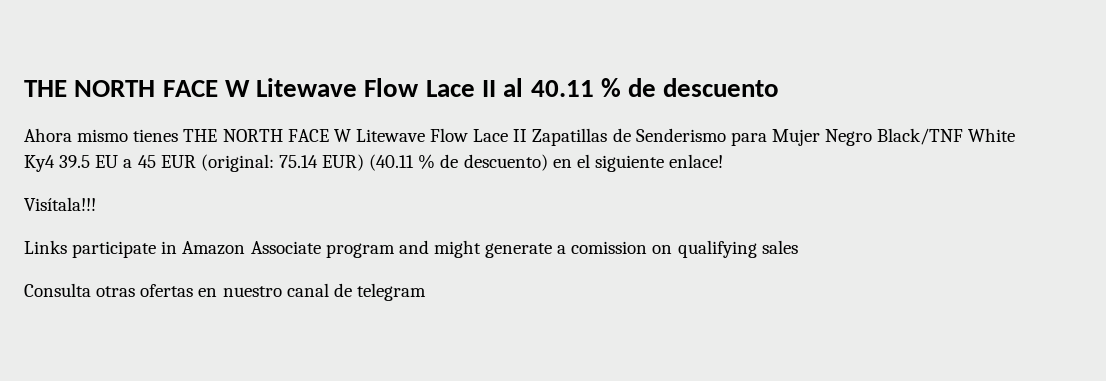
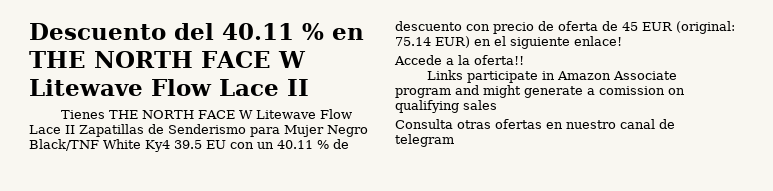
[24,78,780,97] [24,128,179,142] THE NORTH FACE W Litewave Flow Lace II al 40.11 % de descuento // Ahora mismo tienes -> [29,23,364,40] [29,51,306,68] [29,79,309,96] [61,110,106,119] Descuento del 40.11 % en THE NORTH FACE W Litewave Flow Lace II // Tienes
[123,159,133,168] a -> [230,139,349,149] [395,21,618,34] con un 40.11 % de descuento con precio de oferta de
[369,154,548,171] (40.11 % de descuento) -> (470, 42) none
[24,197,96,211] Visítala!!! -> [394,55,524,65] Accede a la oferta!!

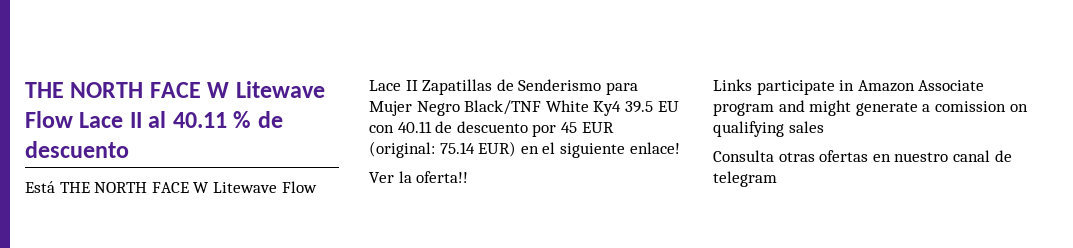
[29,23,364,40] [29,51,306,68] [29,79,309,96] [61,110,106,119] Descuento del 40.11 % en THE NORTH FACE W Litewave Flow Lace II // Tienes -> [25,81,325,98] [25,111,283,128] [25,141,129,158] [25,181,55,193] THE NORTH FACE W Litewave Flow Lace II al 40.11 % de descuento // Está
[257,139,349,149] [395,21,618,34] un 40.11 % de descuento con precio de oferta de -> [397,121,557,137] 40.11 de descuento por
[394,55,454,65] Accede a -> [369,172,394,183] Ver

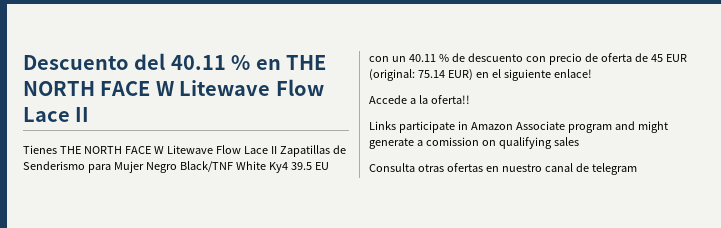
[25,81,325,98] [25,111,283,128] [25,141,129,158] [25,181,55,193] THE NORTH FACE W Litewave Flow Lace II al 40.11 % de descuento // Está -> [23,53,326,70] [23,79,324,96] [23,107,90,122] [23,145,57,154] Descuento del 40.11 % en THE NORTH FACE W Litewave Flow Lace II // Tienes
[397,121,557,137] 40.11 de descuento por -> [391,53,648,65] un 40.11 % de descuento con precio de oferta de
[369,172,394,183] Ver -> [369,95,416,104] Accede a

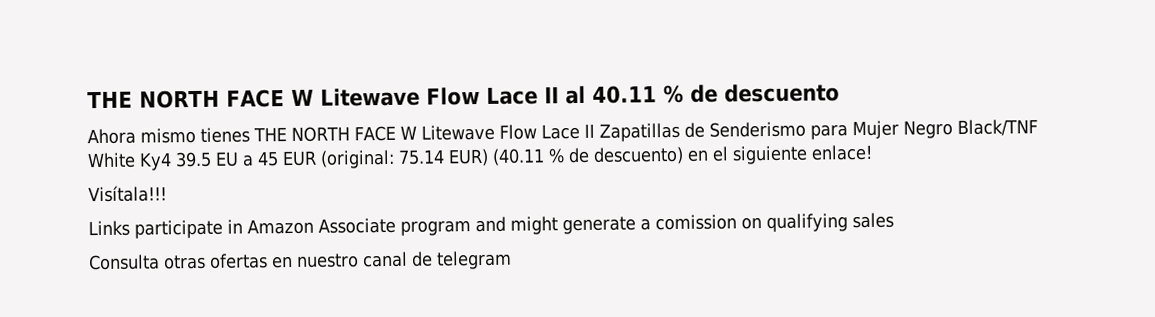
[23,53,326,70] [23,79,324,96] [23,107,90,122] [23,145,57,154] Descuento del 40.11 % en THE NORTH FACE W Litewave Flow Lace II // Tienes -> [87,83,840,109] [87,127,250,145] THE NORTH FACE W Litewave Flow Lace II al 40.11 % de descuento // Ahora mismo tienes
[369,53,648,65] con un 40.11 % de descuento con precio de oferta de -> [241,154,254,167] a
(473, 75) none -> [491,146,684,166] (40.11 % de descuento)
[369,95,470,104] Accede a la oferta!! -> [88,185,167,203] Visítala!!!

